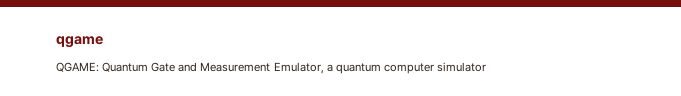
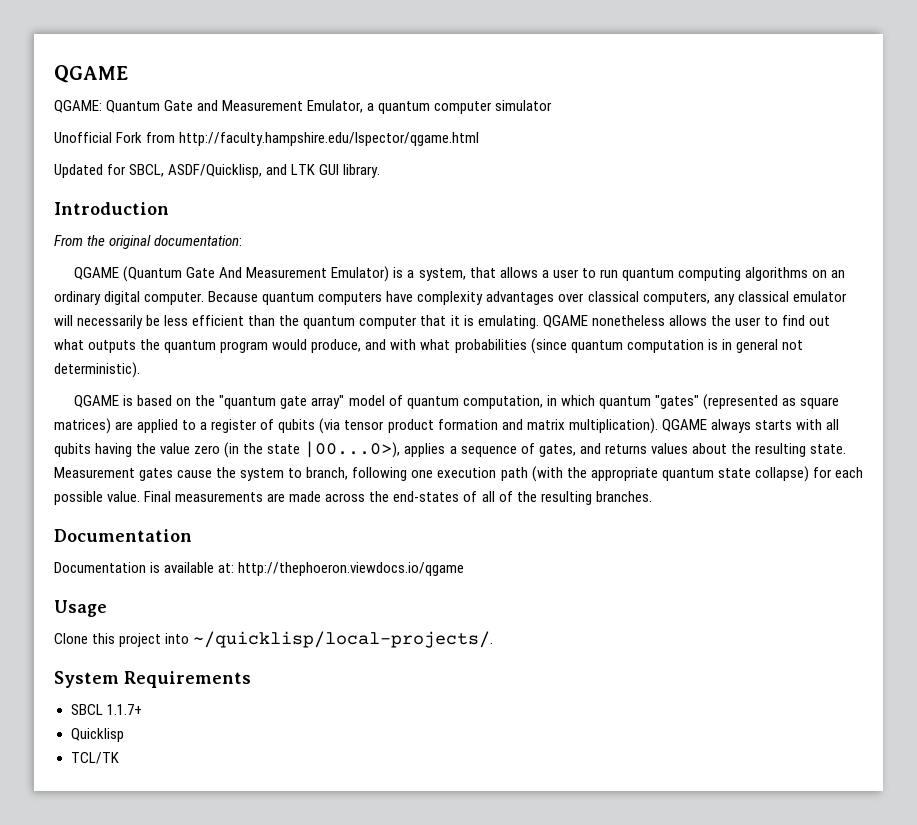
[56,36,103,48] qgame -> [54,65,128,83] QGAME
(486, 67) none -> [54,132,480,146] [54,164,381,178] [54,202,169,215] [54,235,243,249] [74,266,846,282] [54,291,847,305] [54,315,830,329] [54,338,803,354] [54,362,140,378] [74,394,840,410] [54,418,839,434] [54,441,846,458] [54,466,863,482] [54,491,652,505] [54,529,192,542] [54,562,465,576] [54,600,107,617] [54,631,494,648] [54,671,251,688] [70,704,142,715] [70,728,124,742] [70,752,119,764] // Unofficial Fork from http://faculty.hampshire.edu/lspector/qgame.html // Updated for SBCL, ASDF/Quicklisp, and LTK GUI library. // Introduction // From the original documentation: // QGAME (Quantum Gate And Measurement Emulator) is a system, that allows a user to run quantum computing algorithms on an ordinary digital computer. Because quantum computers have complexity advantages over classical computers, any classical emulator will necessarily be less efficient than the quantum computer that it is emulating. QGAME nonetheless allows the user to find out what outputs the quantum program would produce, and with what probabilities (since quantum computation is in general not deterministic). // QGAME is based on the "quantum gate array" model of quantum computation, in which quantum "gates" (represented as square matrices) are applied to a register of qubits (via tensor product formation and matrix multiplication). QGAME always starts with all qubits having the value zero (in the state |00...0>), applies a sequence of gates, and returns values about the resulting state. Measurement gates cause the system to branch, following one execution path (with the appropriate quantum state collapse) for each possible value. Final measurements are made across the end-states of all of the resulting branches. // Documentation // Documentation is available at: http://thephoeron.viewdocs.io/qgame // Usage // Clone this project into ~/quicklisp/local-projects/. // System Requirements // SBCL 1.1.7+ // Quicklisp // TCL/TK

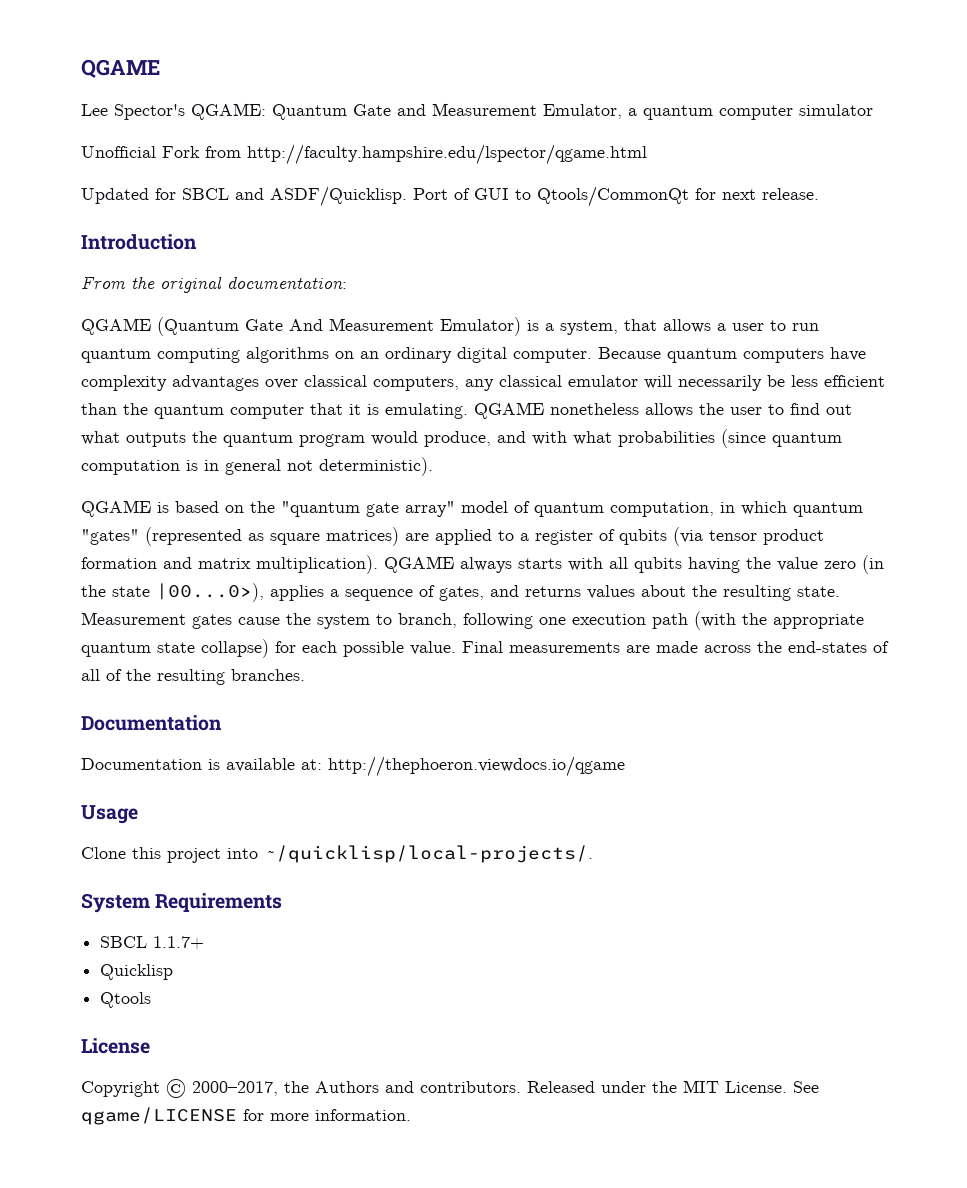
(128, 74) none -> [81,104,185,120] Lee Spector's
[129,164,381,178] SBCL, ASDF/Quicklisp, and LTK GUI library. -> [182,186,819,207] SBCL and ASDF/Quicklisp. Port of GUI to Qtools/CommonQt for next release.
[70,752,119,764] TCL/TK -> [100,992,152,1008] [81,1038,150,1054] [81,1079,819,1098] [81,1107,411,1125] Qtools // License // Copyright © 2000–2017, the Authors and contributors. Released under the MIT License. See qgame/LICENSE for more information.

